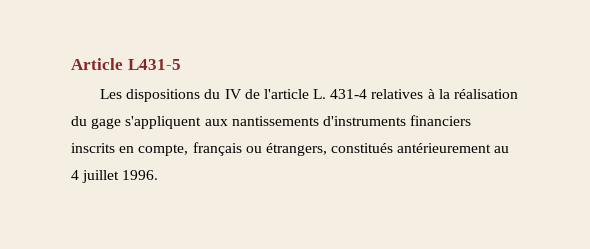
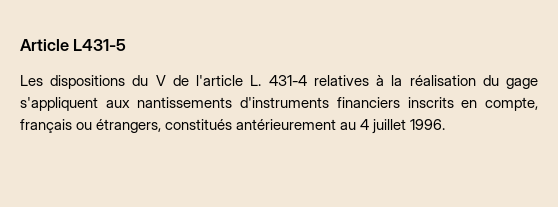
[224,89,242,99] IV -> [155,75,166,86] V

